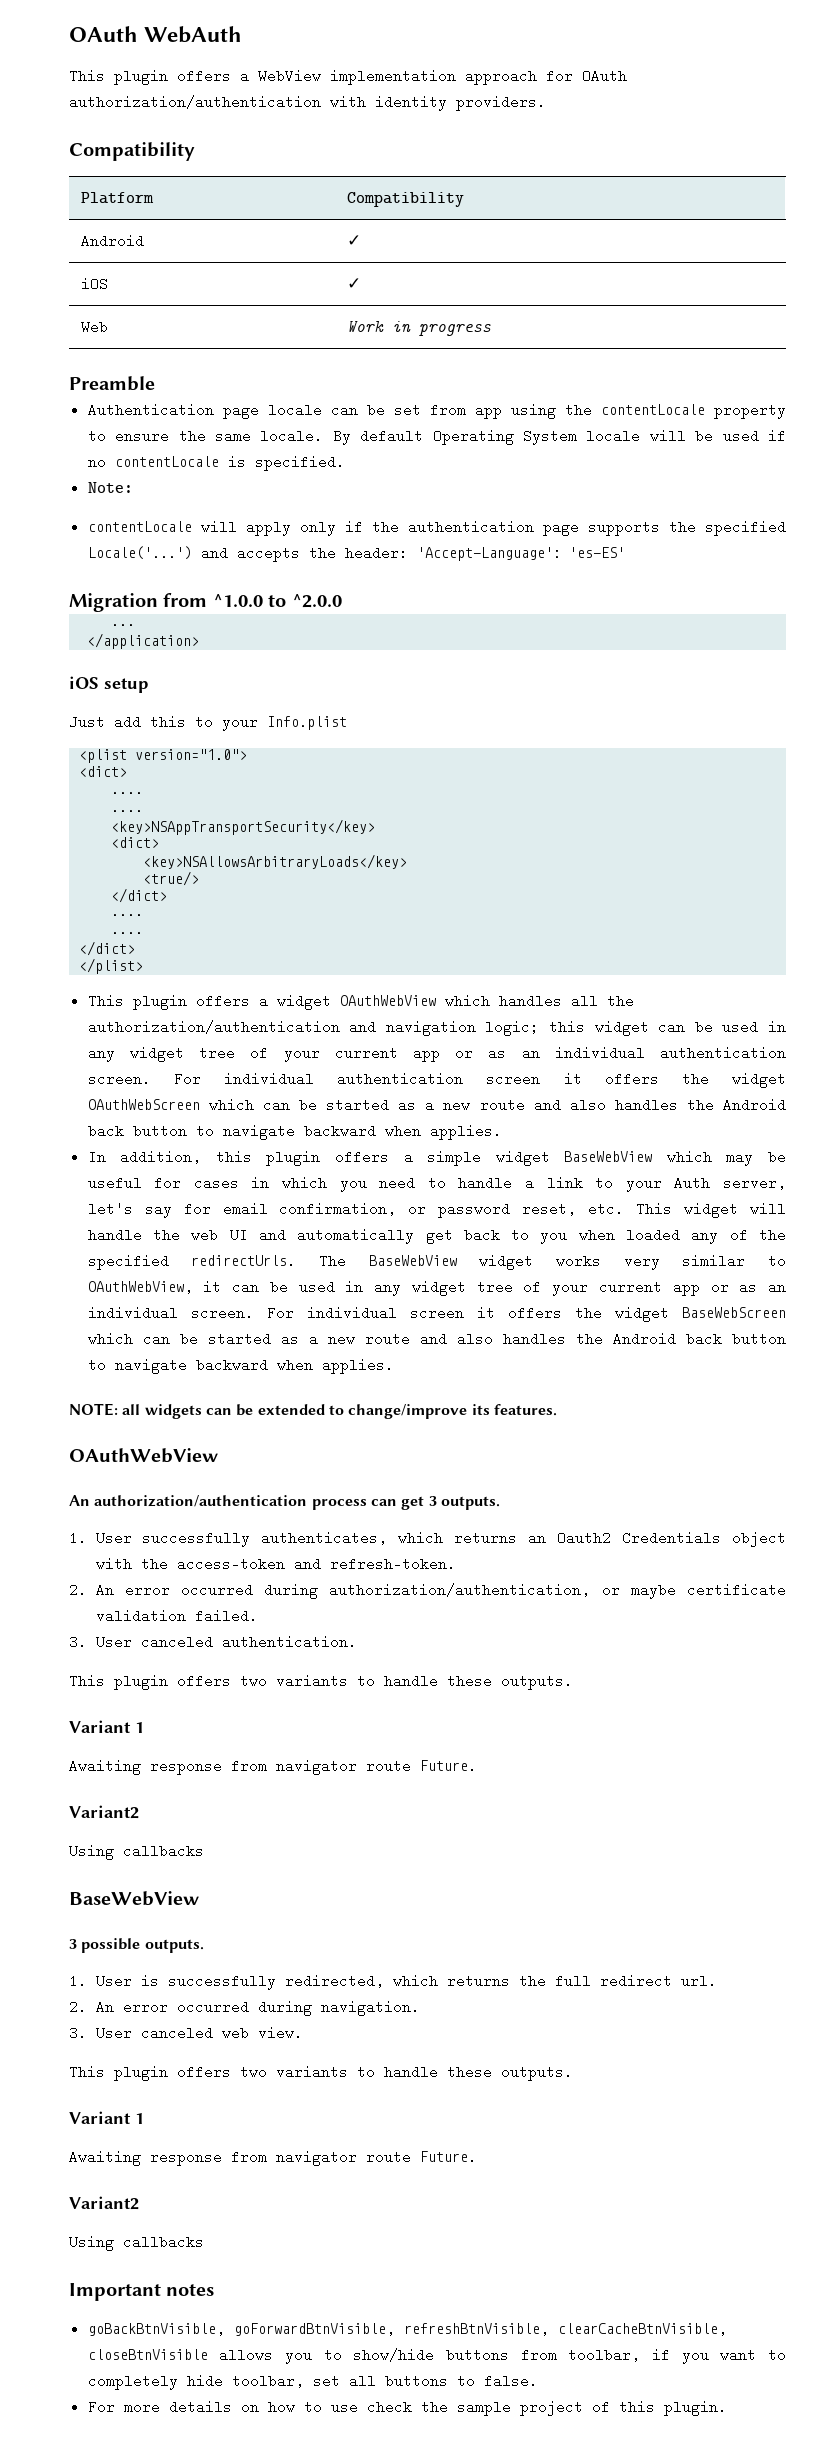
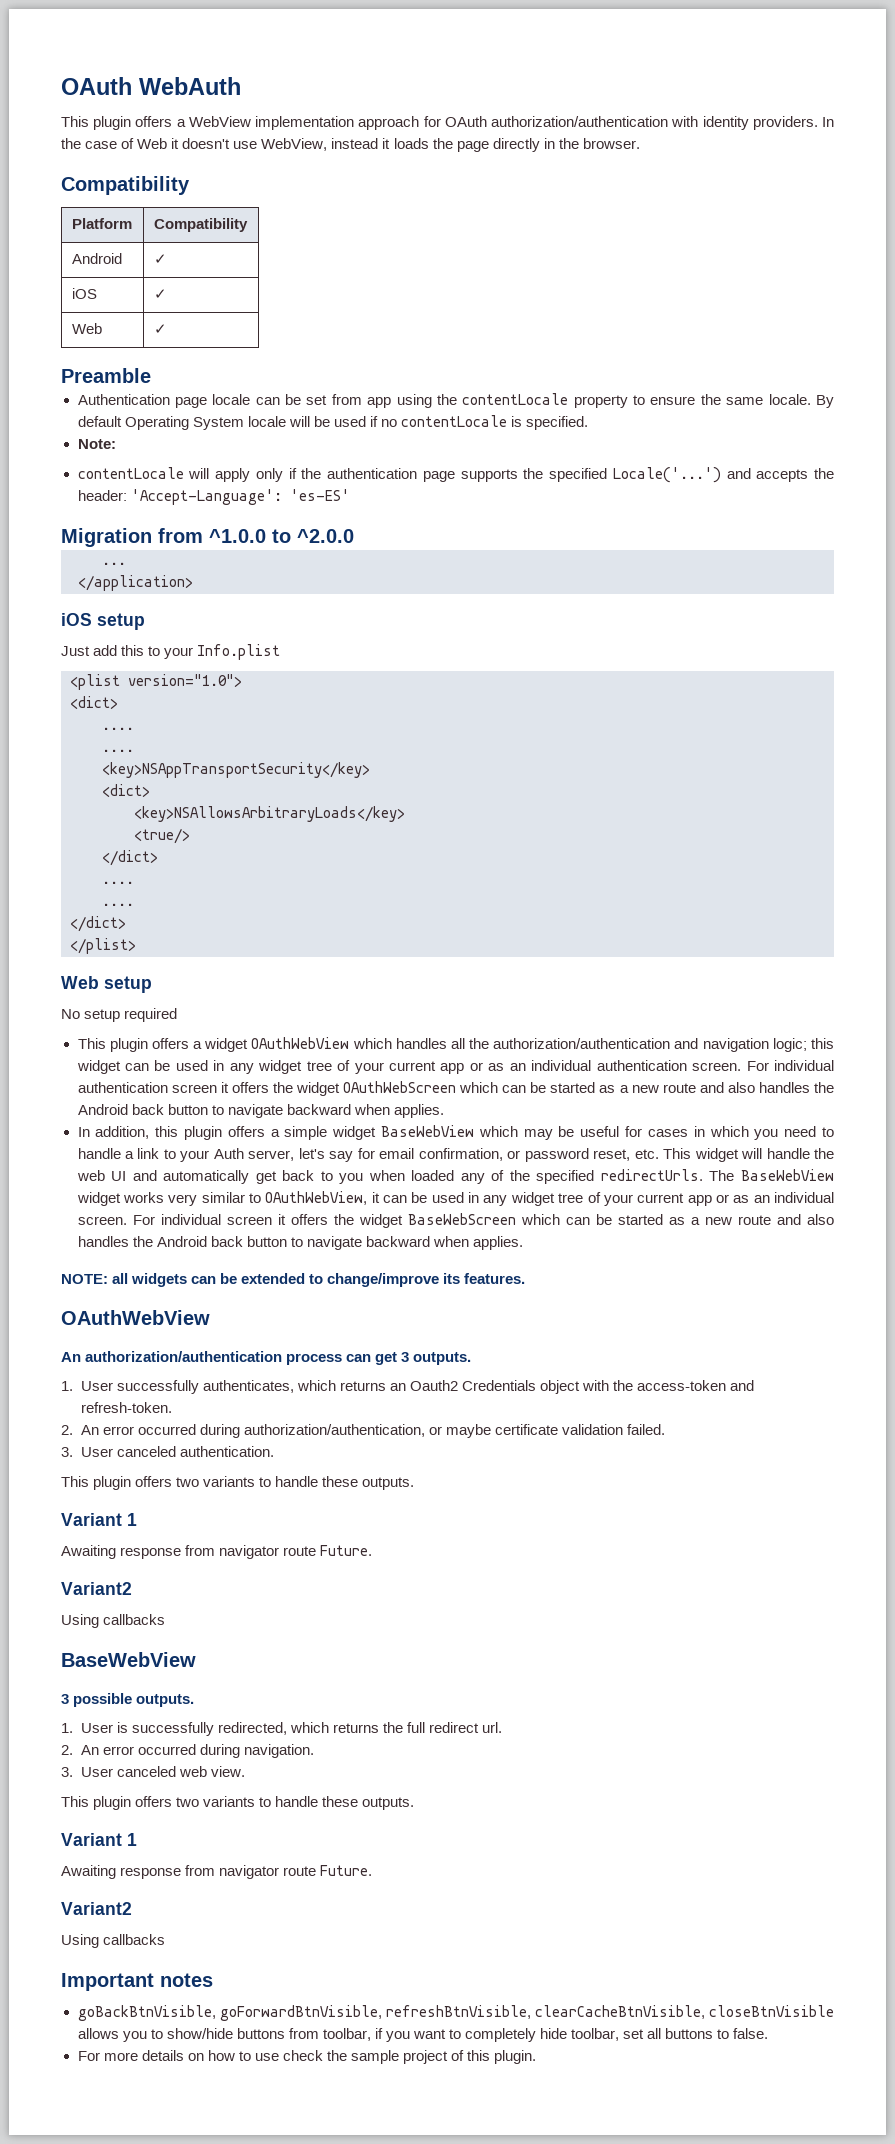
(546, 103) none -> [822,117,835,127] [61,138,640,152] In the case of Web it doesn't use WebView, instead it loads the page directly in the browser.
[346,321,491,336] Work in progress -> [153,324,167,334] ✓
(144, 966) none -> [61,976,152,993] [61,1008,178,1022] // Web setup // No setup required

